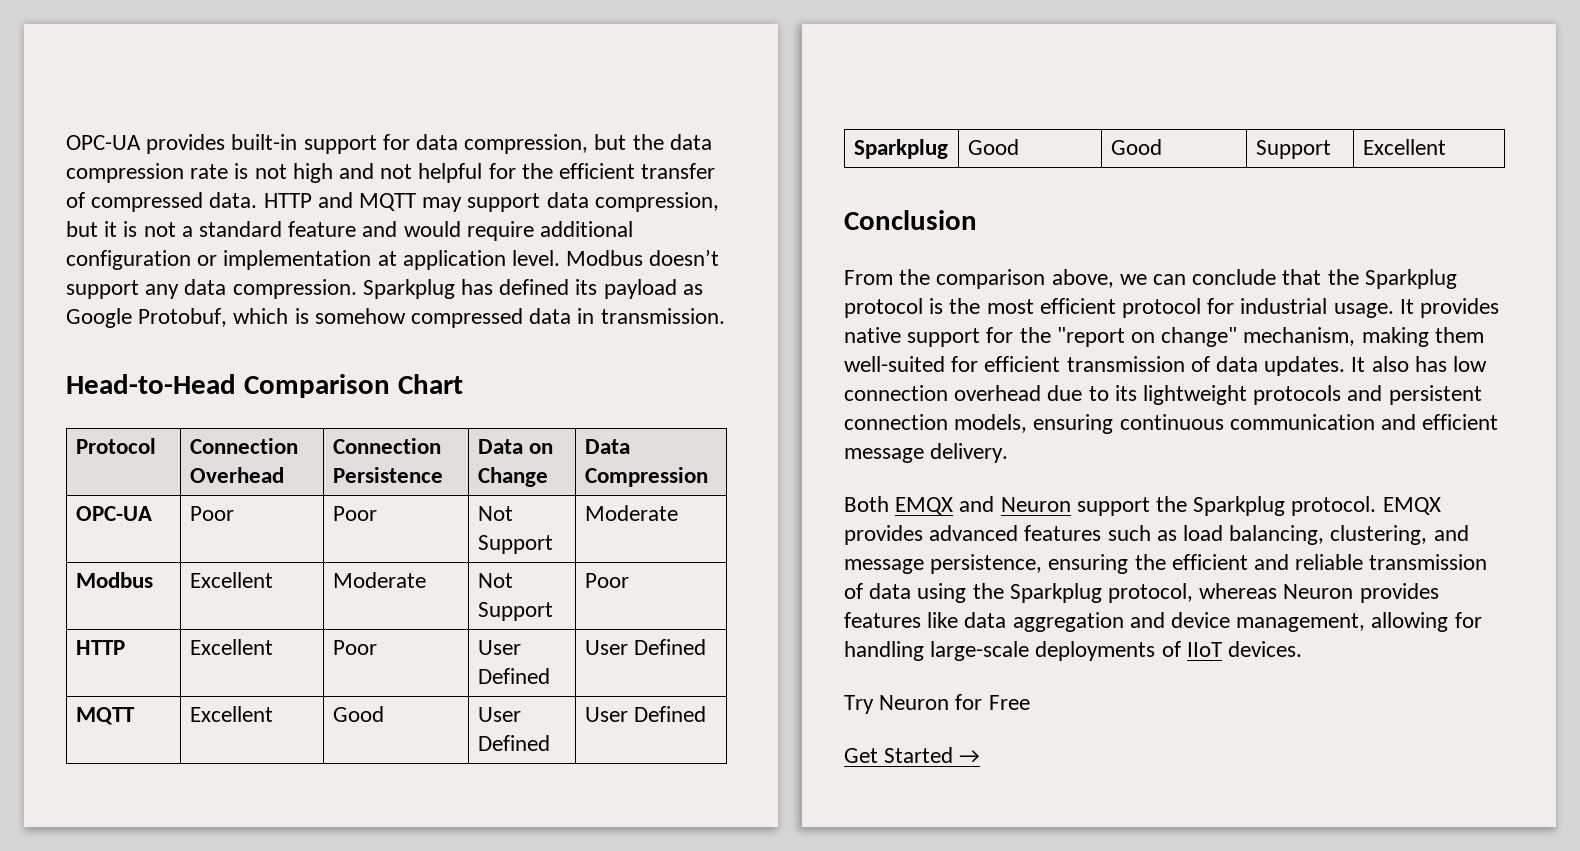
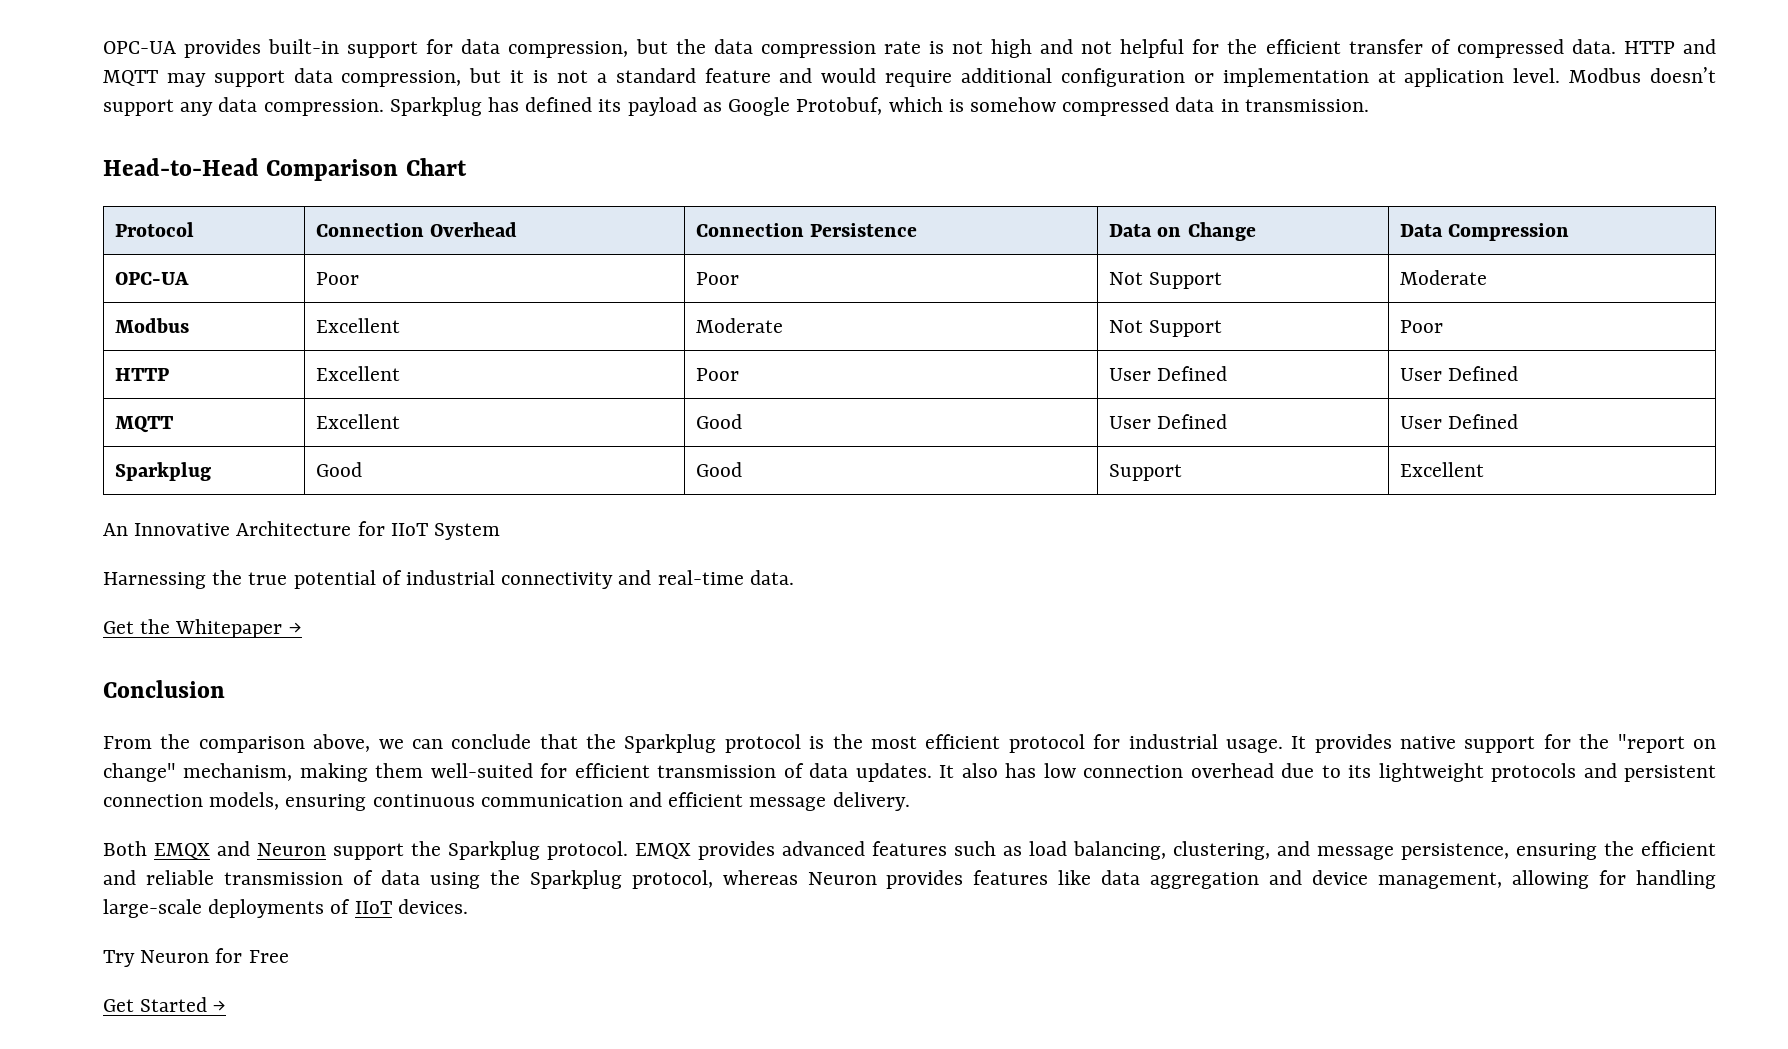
(1446, 147) none -> [103,521,501,540] [103,570,794,589] [103,619,302,638] // An Innovative Architecture for IIoT System // Harnessing the true potential of industrial connectivity and real-time data. // Get the Whitepaper →

